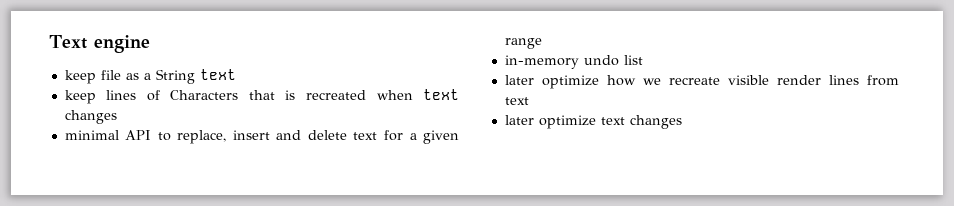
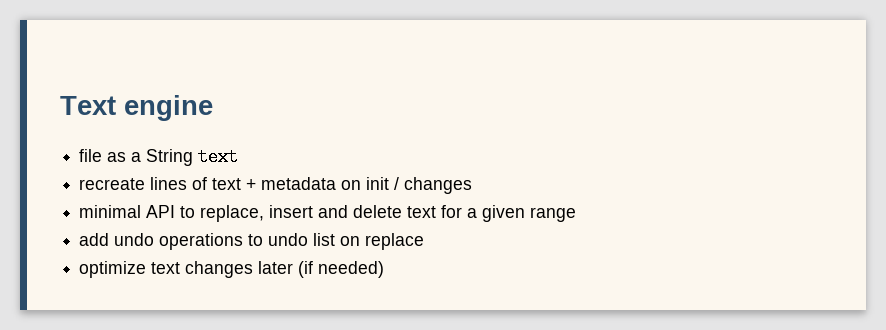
[64,70,96,84] keep -> (213, 108) none
[64,90,96,104] keep -> [79,178,146,190] recreate
[170,89,460,100] Characters that is recreated when text -> [212,177,400,190] text + metadata on init /
[504,55,643,69] [504,75,899,89] [504,97,529,105] [504,115,682,129] in-memory undo list // later optimize how we recreate visible render lines from text // later optimize text changes -> [79,233,425,250] [79,261,385,278] add undo operations to undo list on replace // optimize text changes later (if needed)

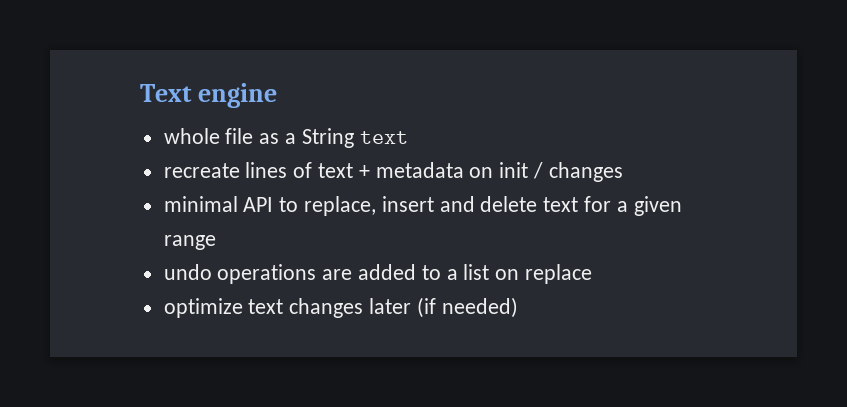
(213, 108) none -> [163,128,220,144] whole
[79,233,110,246] add -> (216, 242) none
[248,233,309,246] to undo -> [322,264,458,280] are added to a

